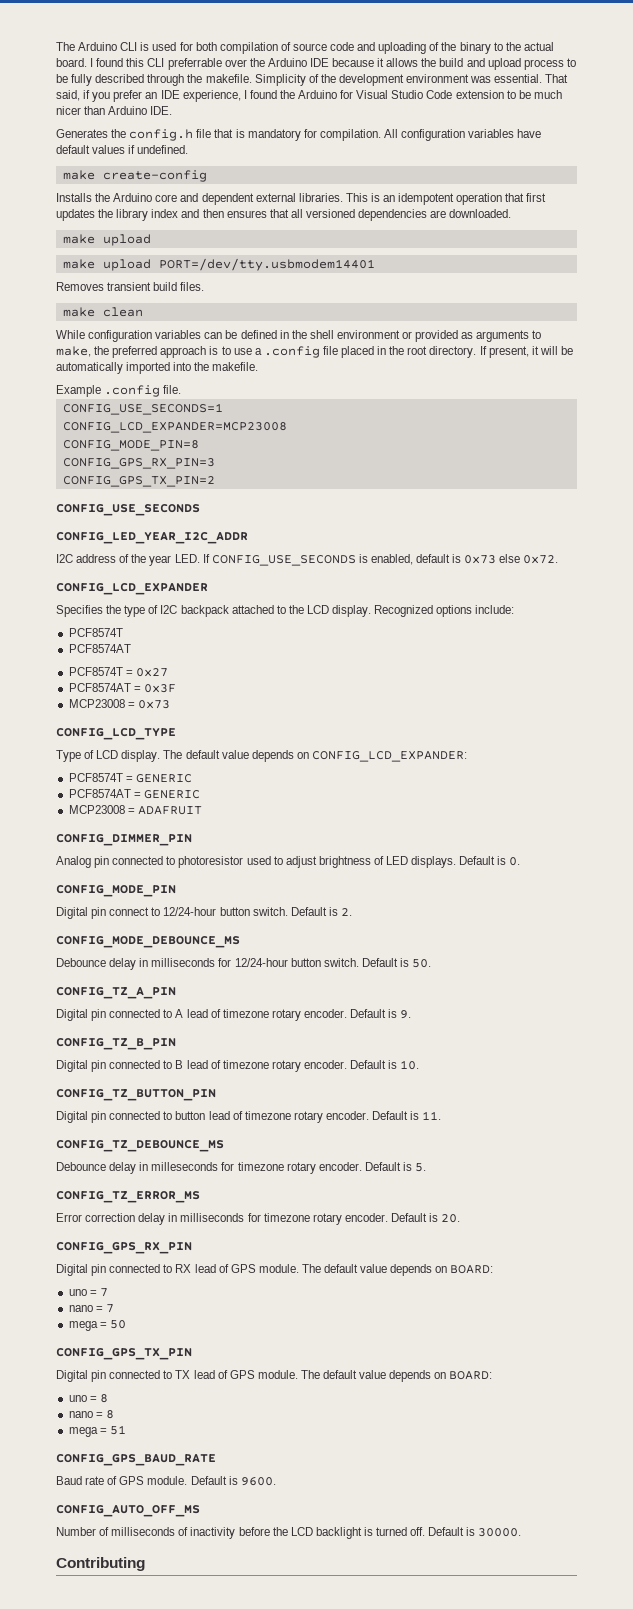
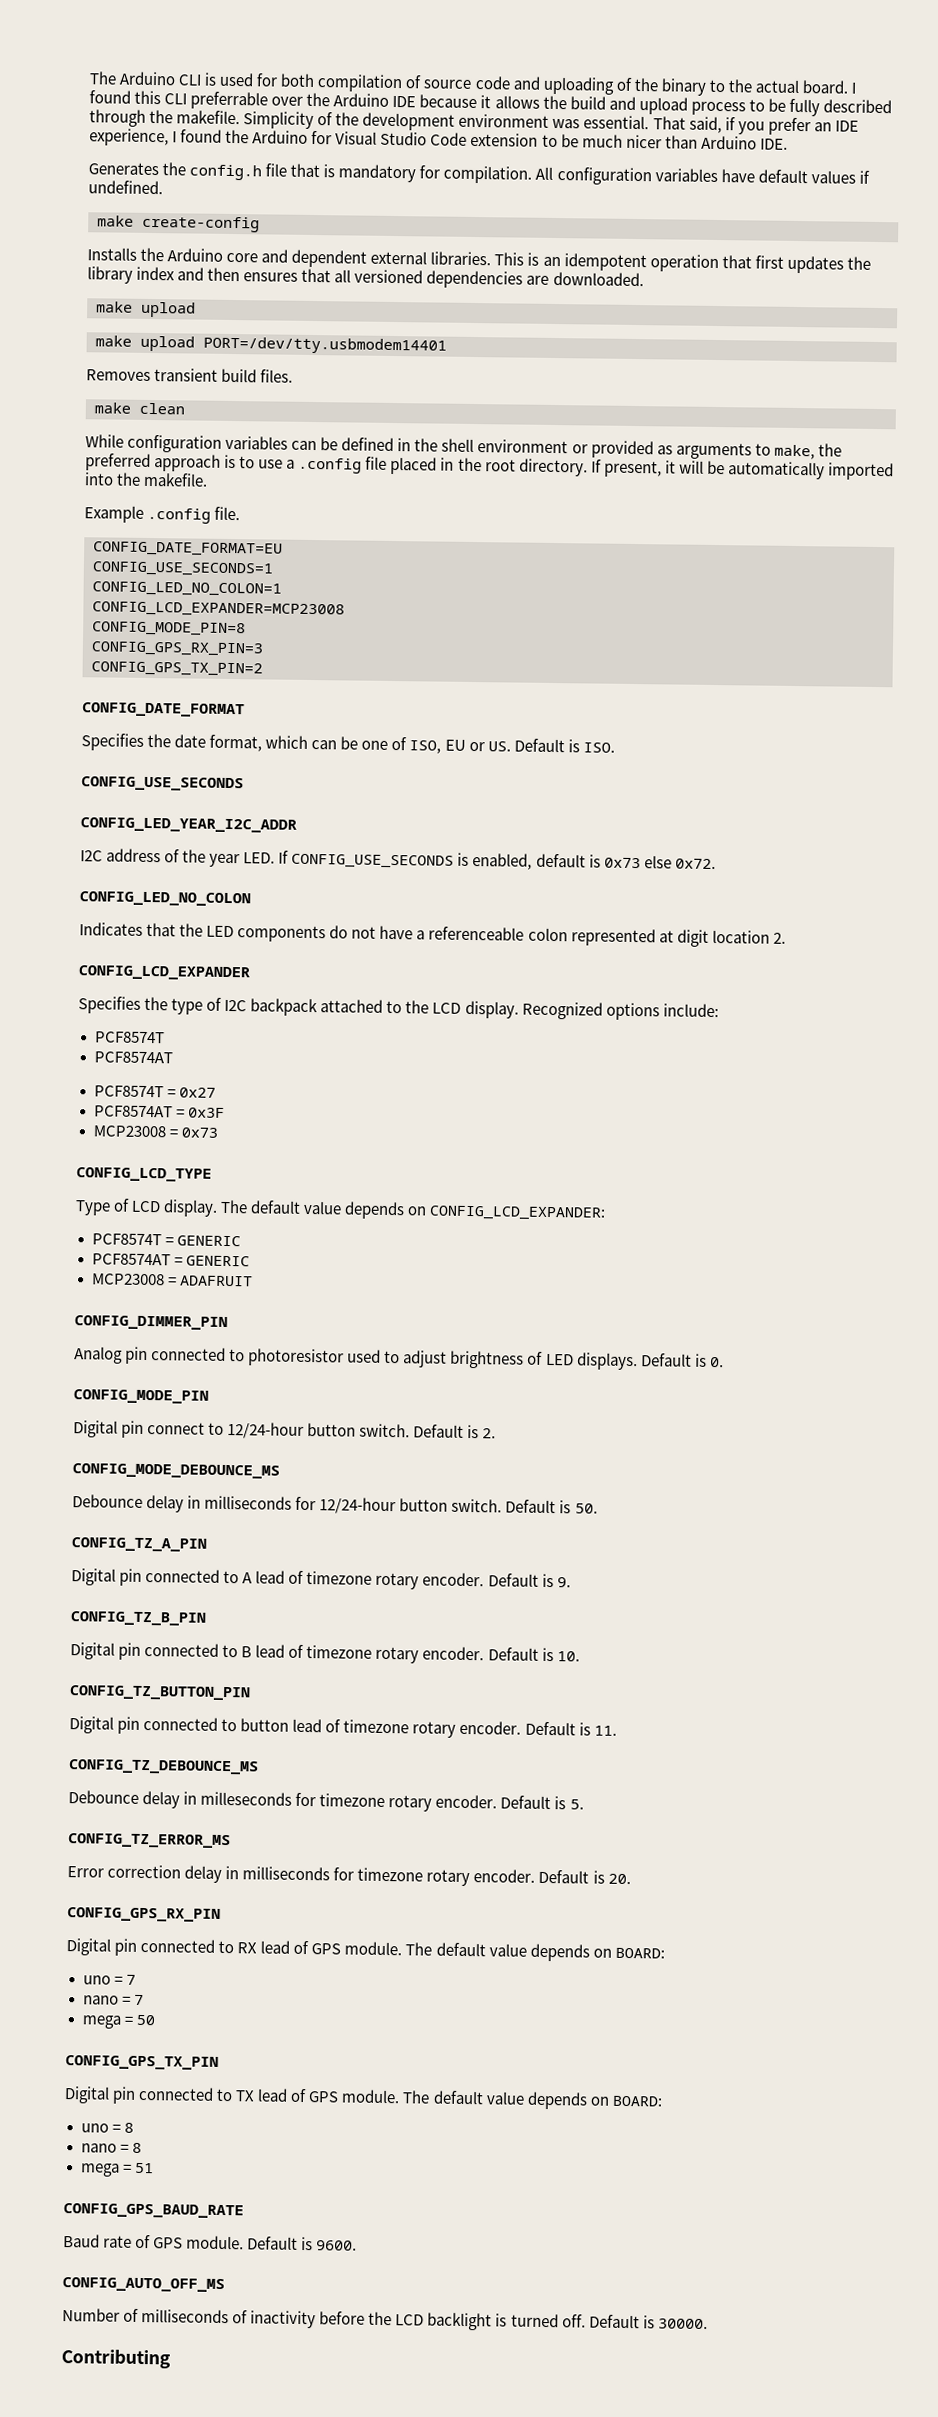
(182, 389) none -> [93,541,283,557] // CONFIG_DATE_FORMAT=EU
(223, 409) none -> [92,581,282,597] // CONFIG_LED_NO_COLON=1
(215, 481) none -> [82,702,245,718] [81,733,615,754] // CONFIG_DATE_FORMAT // Specifies the date format, which can be one of ISO, EU or US. Default is ISO.
(559, 559) none -> [79,891,251,907] [79,922,786,947] // CONFIG_LED_NO_COLON // Indicates that the LED components do not have a referenceable colon represented at digit location 2.

